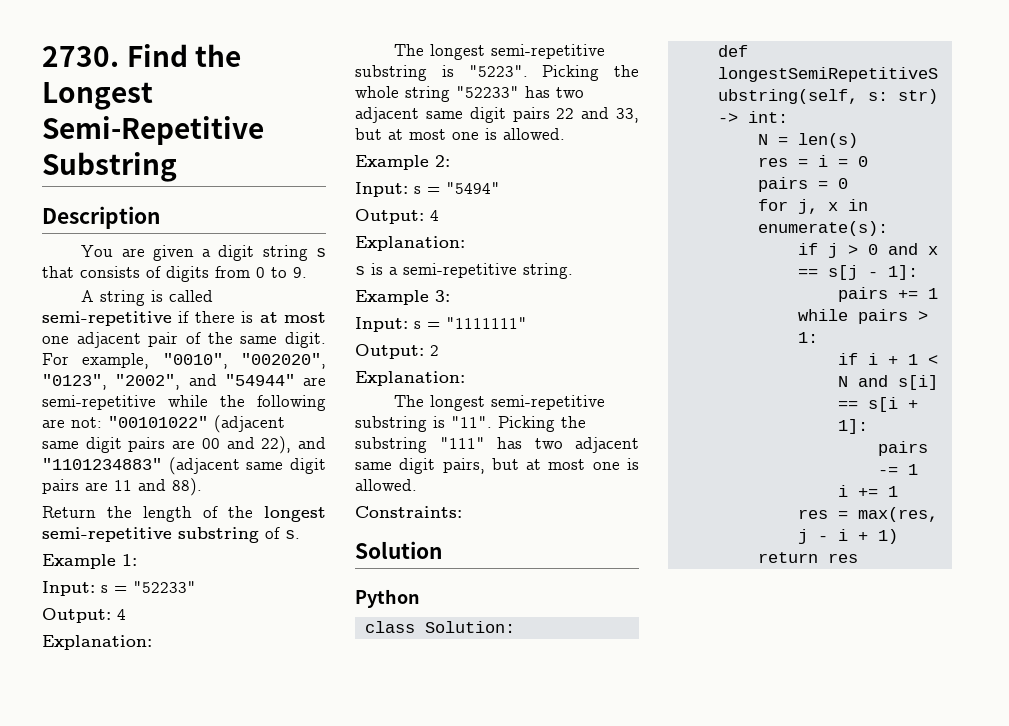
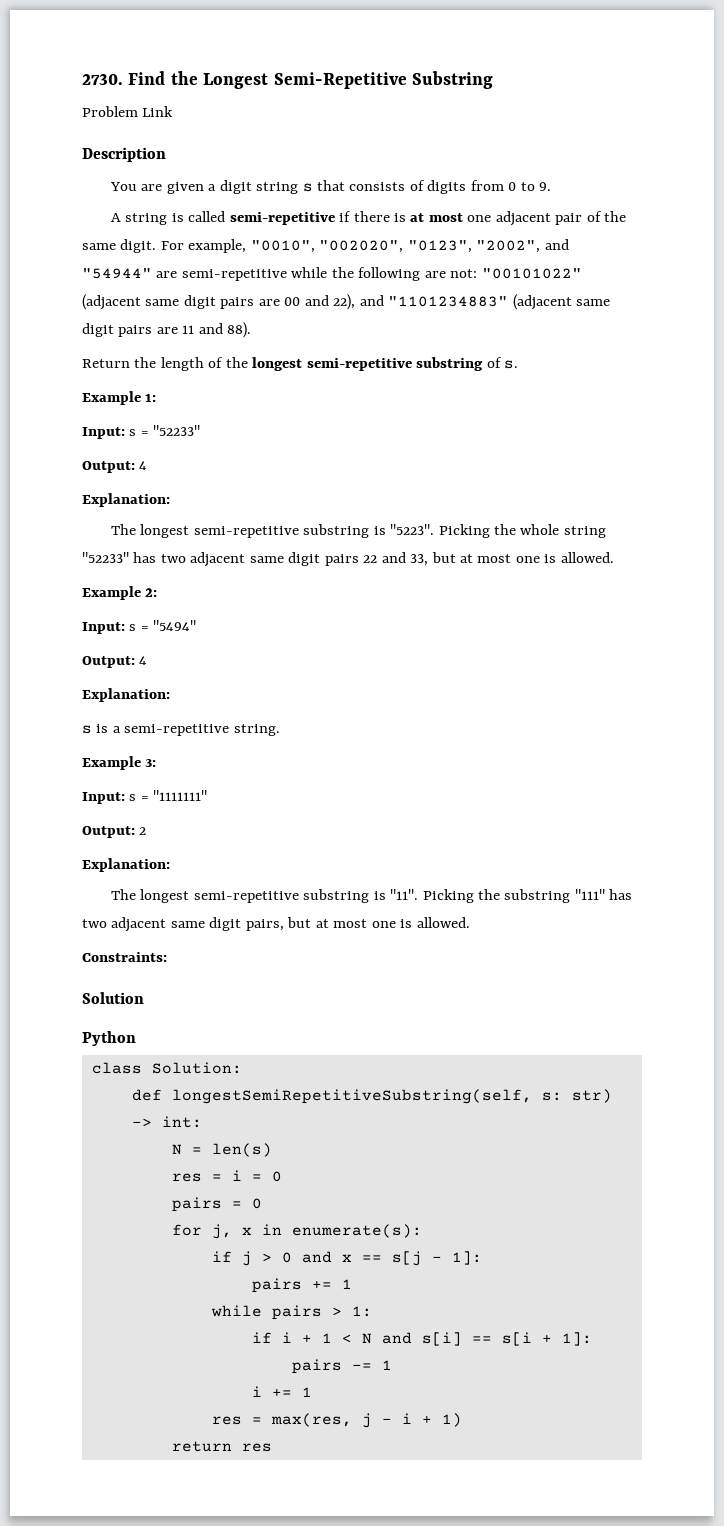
(177, 167) none -> [82,106,174,117] // Problem Link

